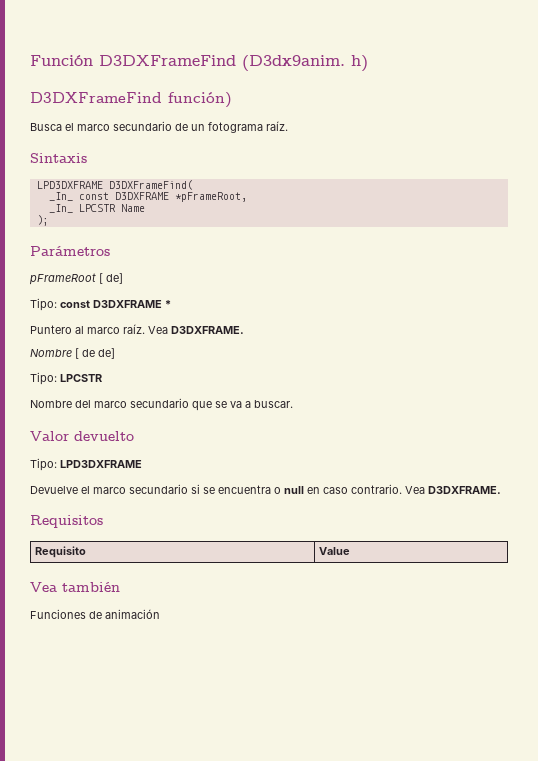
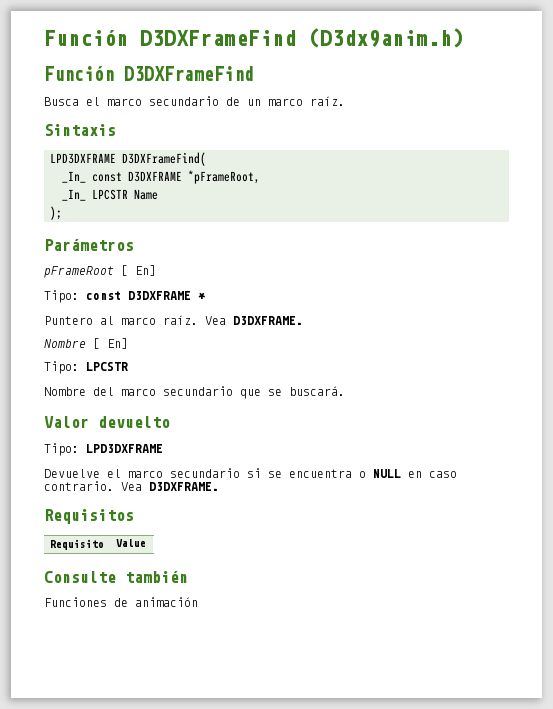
[30,55,368,72] [30,92,232,108] Función D3DXFrameFind (D3dx9anim. h) // D3DXFrameFind función) -> [44,28,464,48] [44,66,254,81] Función D3DXFrameFind (D3dx9anim.h) // Función D3DXFrameFind
[208,122,263,133] fotograma -> [268,98,303,106] marco
[106,273,123,284] de] -> [135,265,156,276] En]
[82,348,115,359] de de] -> [107,338,128,349] En]
[230,400,293,408] va a buscar. -> [289,386,345,396] buscará.
[284,486,304,494] null -> [373,469,401,478] NULL
[30,582,57,592] Vea -> [44,571,116,583] Consulte

